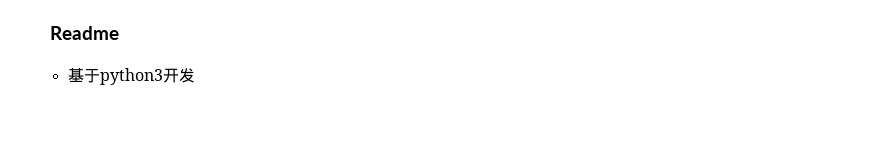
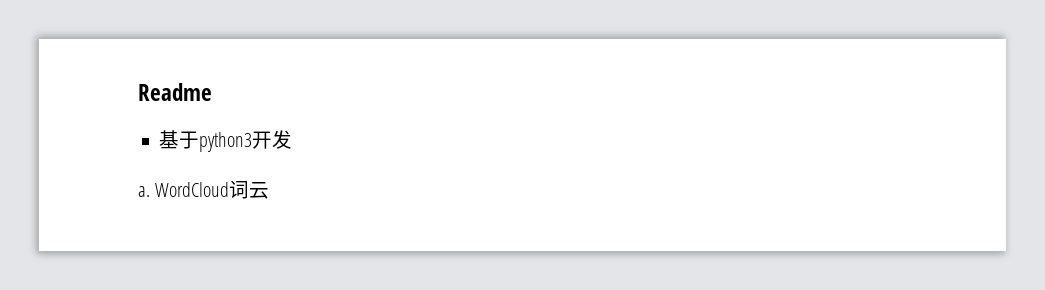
(195, 75) none -> [138,180,270,199] // a. WordCloud词云

